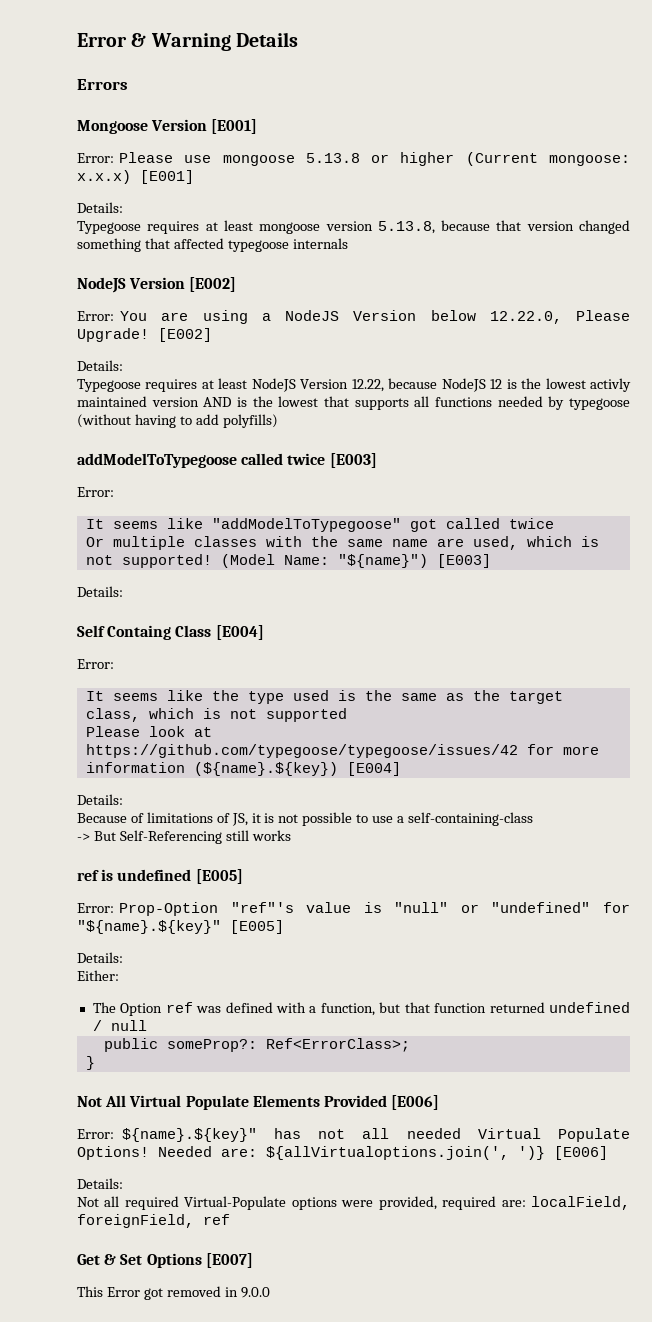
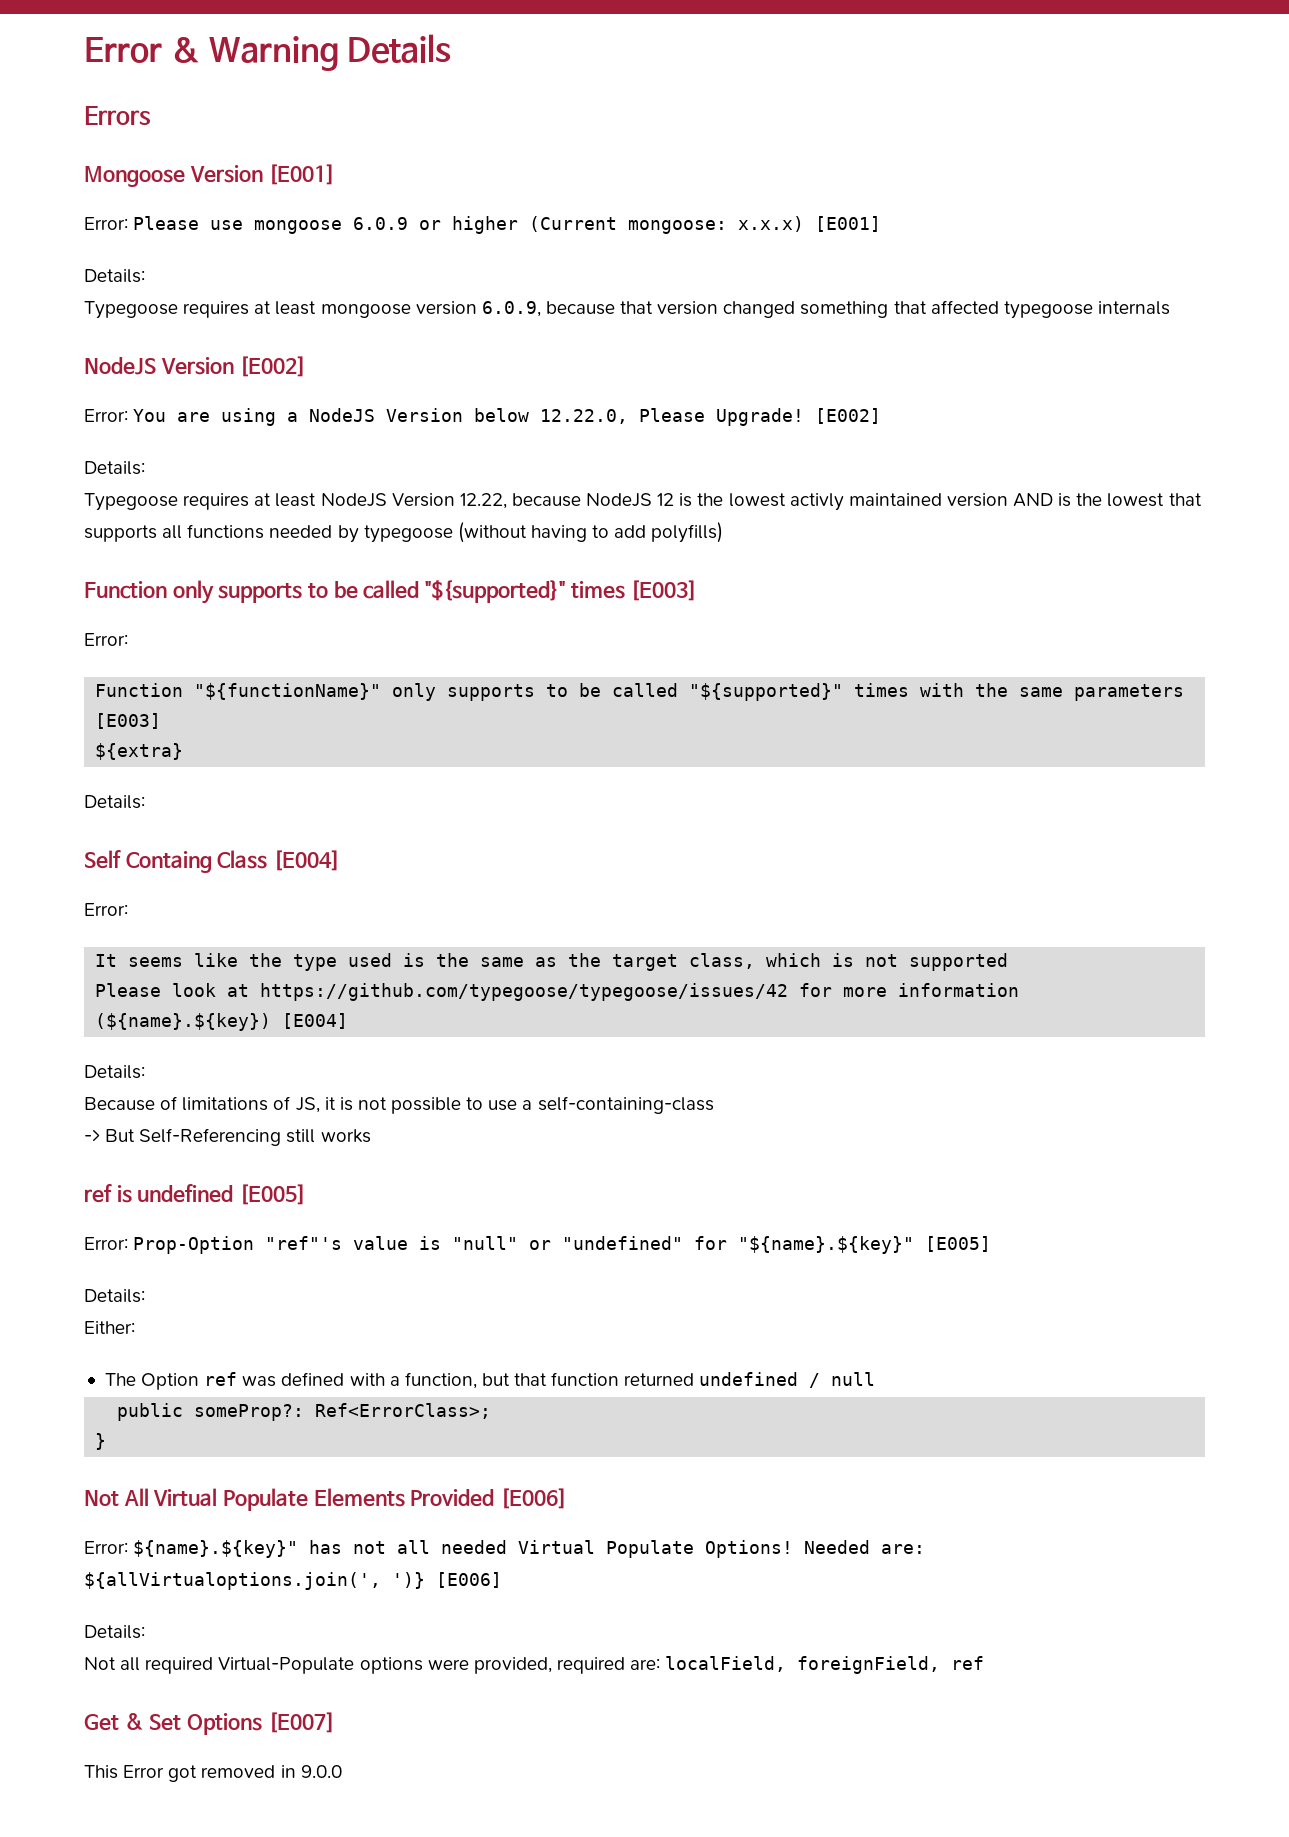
[305,153,360,163] 5.13.8 -> [353,217,409,230] 6.0.9
[377,221,435,234] 5.13.8, -> [481,301,541,317] 6.0.9,
[77,453,377,468] [77,487,114,497] [85,518,554,532] [85,536,599,550] [85,554,491,568] addModelToTypegoose called twice [E003] // Error: // It seems like "addModelToTypegoose" got called twice // Or multiple classes with the same name are used, which is not supported! (Model Name: "${name}") [E003] -> [84,580,698,604] [84,633,128,646] [95,683,1185,701] [95,713,162,729] [95,743,184,760] Function only supports to be called "${supported}" times [E003] // Error: // Function "${functionName}" only supports to be called "${supported}" times with the same parameters [E003] // ${extra}

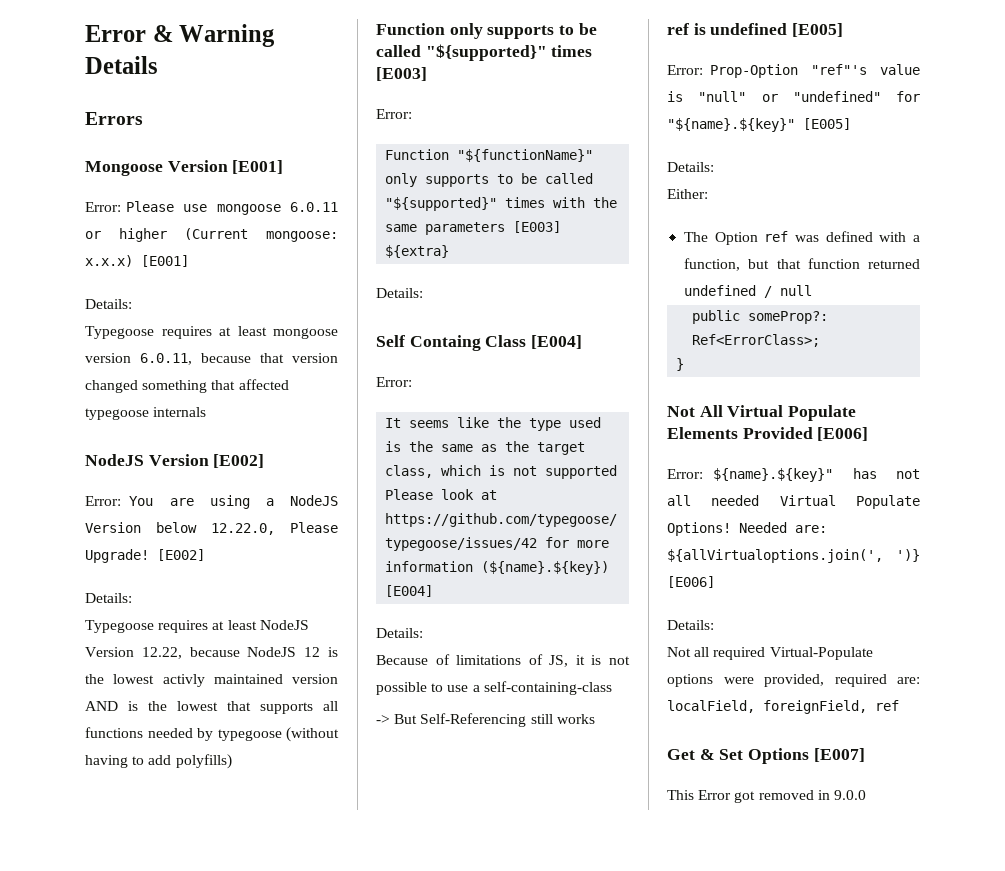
[353,217,409,230] 6.0.9 -> [290,202,338,212] 6.0.11
[481,301,541,317] 6.0.9, -> [140,353,192,365] 6.0.11,

